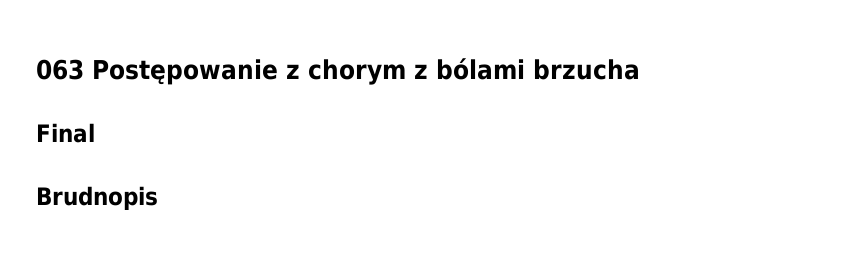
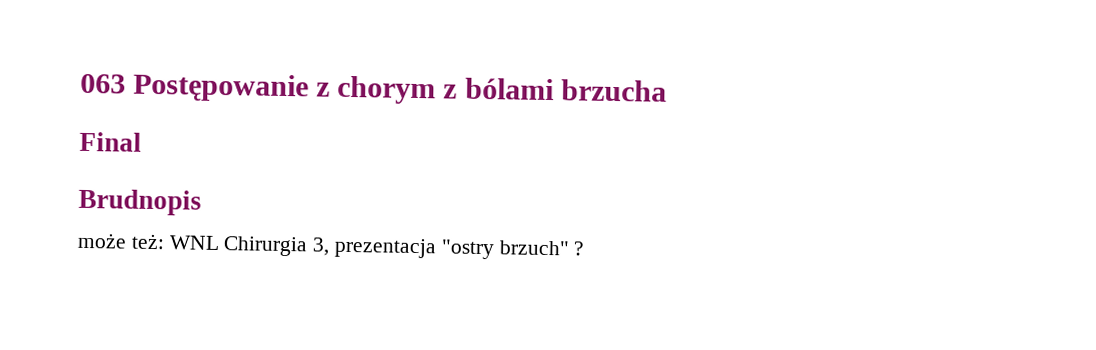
(158, 198) none -> [77,232,585,260] // może też: WNL Chirurgia 3, prezentacja "ostry brzuch" ?

